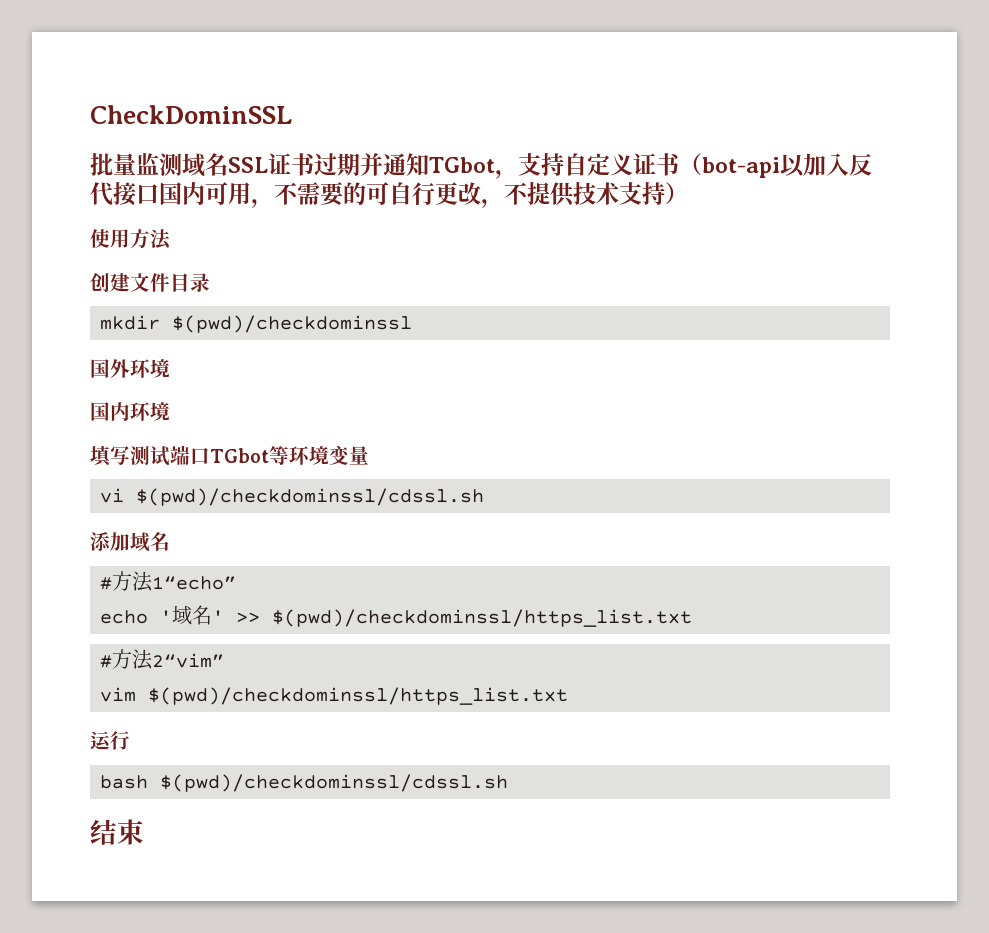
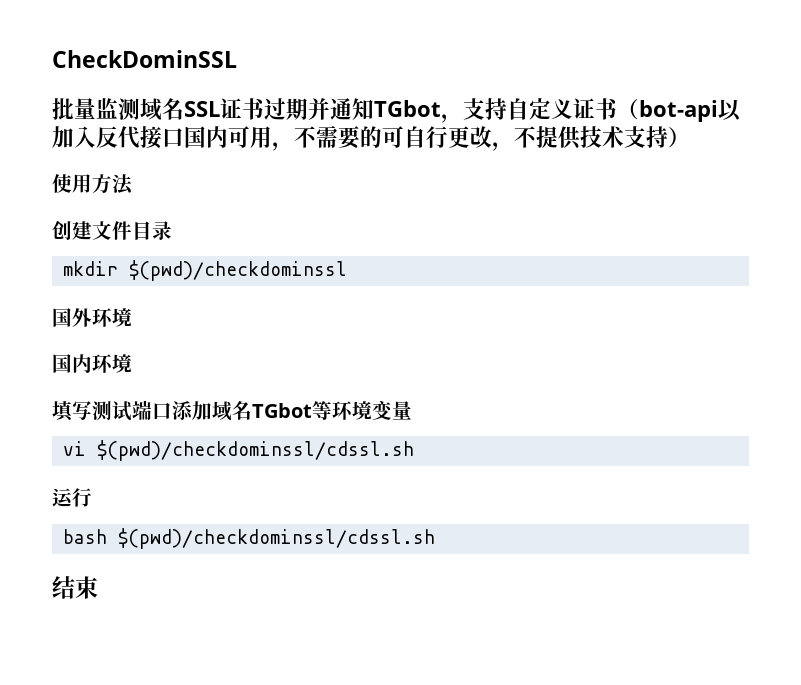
(210, 456) none -> [172,401,252,421] 添加域名
[90,532,170,552] [100,571,237,592] [100,605,693,627] [100,649,225,670] [100,687,569,705] // 添加域名 // #方法1“echo” // echo '域名' >> $(pwd)/checkdominssl/https_list.txt // #方法2“vim” // vim $(pwd)/checkdominssl/https_list.txt -> (414, 450) none

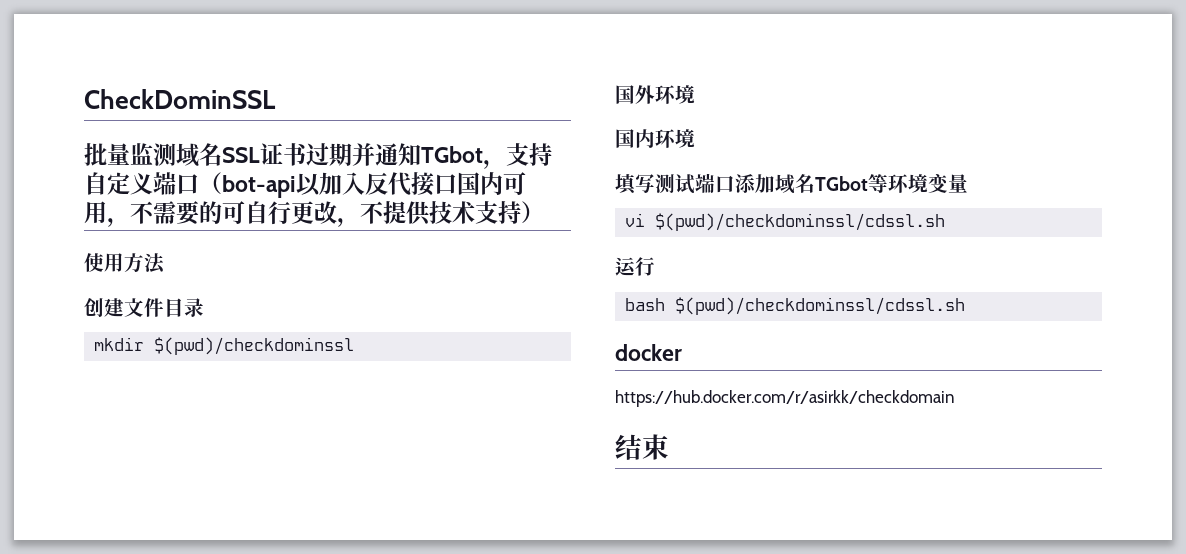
[573,98,617,120] 证书 -> [153,172,199,195] 端口
(435, 538) none -> [615,344,682,361] [615,390,955,407] // docker // https://hub.docker.com/r/asirkk/checkdomain

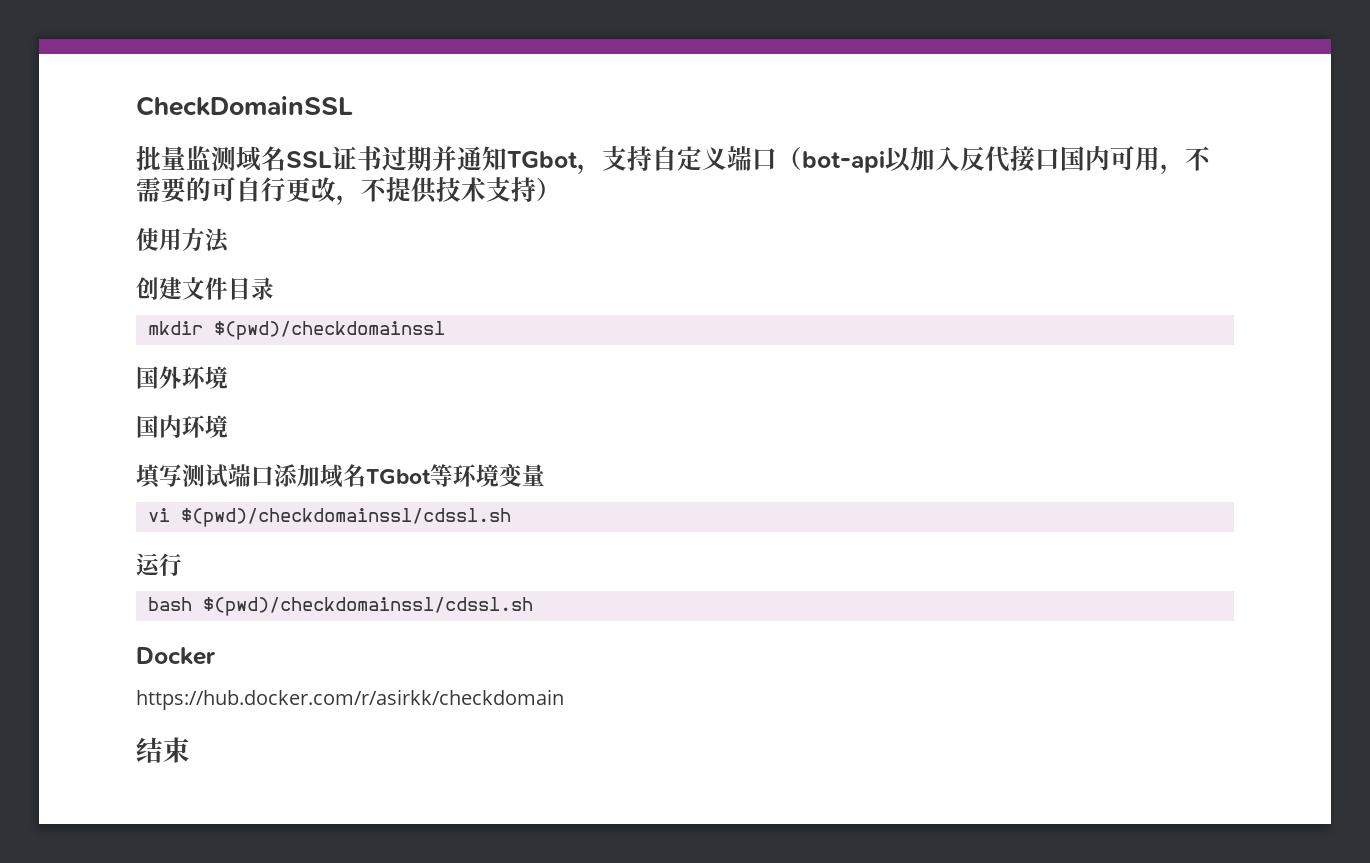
[84,89,276,109] CheckDominSSL -> [136,96,353,116] CheckDomainSSL
[154,337,355,355] $(pwd)/checkdominssl -> [214,321,445,340] $(pwd)/checkdomainssl
[655,213,946,231] $(pwd)/checkdominssl/cdssl.sh -> [181,508,511,527] $(pwd)/checkdomainssl/cdssl.sh
[675,297,966,315] [615,344,682,361] $(pwd)/checkdominssl/cdssl.sh // docker -> [203,597,533,616] [136,647,216,665] $(pwd)/checkdomainssl/cdssl.sh // Docker

